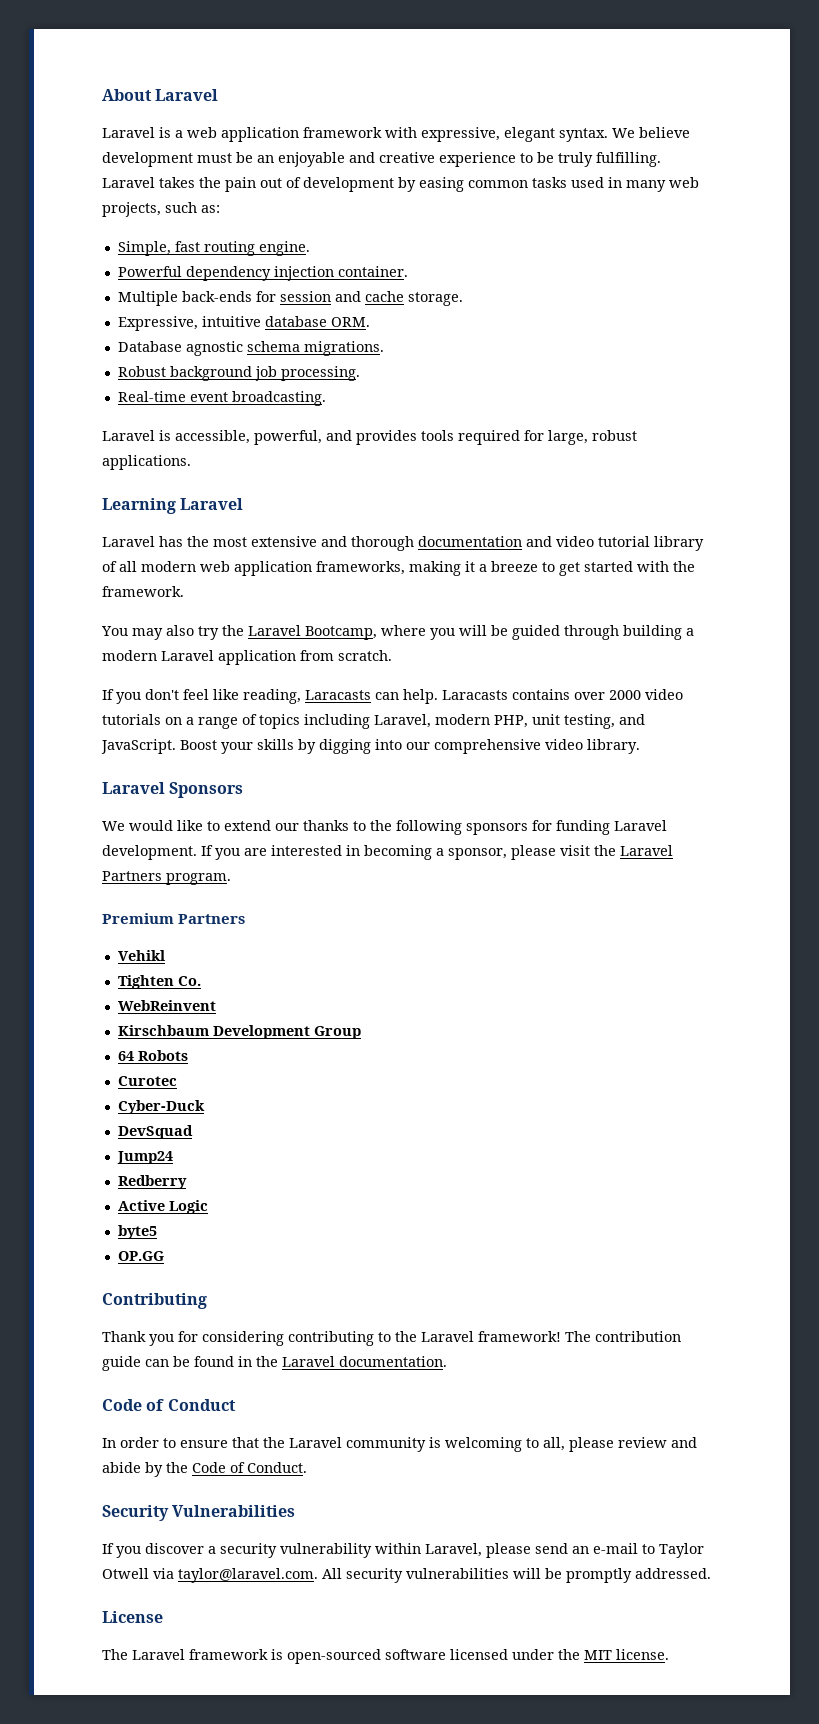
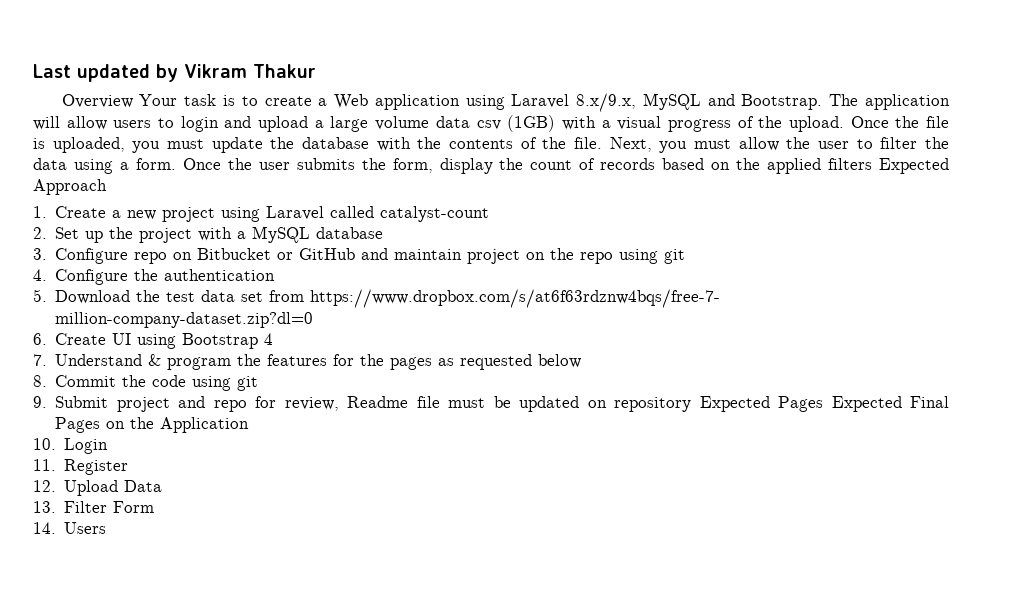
[102,89,219,101] [102,127,690,142] [102,152,661,167] [102,177,699,192] [102,202,220,217] [117,241,310,256] [117,266,408,281] [117,291,463,306] [117,316,370,331] [117,341,384,356] [117,366,360,381] [117,391,326,406] [102,430,637,445] [102,455,191,470] [102,498,244,514] [102,536,704,551] [102,561,695,576] [102,586,184,597] [101,625,694,640] [102,650,392,665] [102,689,683,704] [102,714,645,729] [101,739,640,754] [102,782,244,798] [102,820,667,835] [102,845,673,860] [102,871,231,885] [102,913,246,924] [117,950,165,961] [117,975,201,989] [117,1000,216,1011] [117,1025,361,1039] [117,1050,188,1061] [117,1076,177,1086] [117,1100,205,1114] [117,1125,193,1139] [116,1151,173,1164] [117,1175,187,1189] [117,1200,208,1214] [117,1225,157,1239] [117,1251,164,1261] [102,1293,207,1309] [102,1331,681,1346] [102,1356,447,1371] [102,1399,236,1411] [102,1437,697,1452] [102,1462,307,1477] [102,1505,296,1521] [102,1543,704,1558] [102,1568,711,1583] [102,1611,163,1623] [102,1649,669,1664] About Laravel // Laravel is a web application framework with expressive, elegant syntax. We believe development must be an enjoyable and creative experience to be truly fulfilling. Laravel takes the pain out of development by easing common tasks used in many web projects, such as: // Simple, fast routing engine. // Powerful dependency injection container. // Multiple back-ends for session and cache storage. // Expressive, intuitive database ORM. // Database agnostic schema migrations. // Robust background job processing. // Real-time event broadcasting. // Laravel is accessible, powerful, and provides tools required for large, robust applications. // Learning Laravel // Laravel has the most extensive and thorough documentation and video tutorial library of all modern web application frameworks, making it a breeze to get started with the framework. // You may also try the Laravel Bootcamp, where you will be guided through building a modern Laravel application from scratch. // If you don't feel like reading, Laracasts can help. Laracasts contains over 2000 video tutorials on a range of topics including Laravel, modern PHP, unit testing, and JavaScript. Boost your skills by digging into our comprehensive video library. // Laravel Sponsors // We would like to extend our thanks to the following sponsors for funding Laravel development. If you are interested in becoming a sponsor, please visit the Laravel Partners program. // Premium Partners // Vehikl // Tighten Co. // WebReinvent // Kirschbaum Development Group // 64 Robots // Curotec // Cyber-Duck // DevSquad // Jump24 // Redberry // Active Logic // byte5 // OP.GG // Contributing // Thank you for considering contributing to the Laravel framework! The contribution guide can be found in the Laravel documentation. // Code of Conduct // In order to ensure that the Laravel community is welcoming to all, please review and abide by the Code of Conduct. // Security Vulnerabilities // If you discover a security vulnerability within Laravel, please send an e-mail to Taylor Otwell via taylor@laravel.com. All security vulnerabilities will be promptly addressed. // License // The Laravel framework is open-sourced software licensed under the MIT license. -> [33,64,316,82] [61,93,951,112] [33,115,949,132] [33,137,949,153] [33,158,950,174] [33,179,107,195] [33,206,490,222] [33,226,384,243] [33,248,686,264] [33,269,276,285] [33,289,721,308] [55,312,314,328] [33,333,274,349] [33,354,582,370] [33,375,259,391] [33,396,949,412] [55,417,250,433] [33,438,109,454] [33,459,129,475] [33,480,163,496] [33,501,155,513] [33,522,107,534] Last updated by Vikram Thakur // Overview Your task is to create a Web application using Laravel 8.x/9.x, MySQL and Bootstrap. The application will allow users to login and upload a large volume data csv (1GB) with a visual progress of the upload. Once the file is uploaded, you must update the database with the contents of the file. Next, you must allow the user to filter the data using a form. Once the user submits the form, display the count of records based on the applied filters Expected Approach // 1. Create a new project using Laravel called catalyst-count // 2. Set up the project with a MySQL database // 3. Configure repo on Bitbucket or GitHub and maintain project on the repo using git // 4. Configure the authentication // 5. Download the test data set from https://www.dropbox.com/s/at6f63rdznw4bqs/free-7- million-company-dataset.zip?dl=0 // 6. Create UI using Bootstrap 4 // 7. Understand & program the features for the pages as requested below // 8. Commit the code using git // 9. Submit project and repo for review, Readme file must be updated on repository Expected Pages Expected Final Pages on the Application // 10. Login // 11. Register // 12. Upload Data // 13. Filter Form // 14. Users

